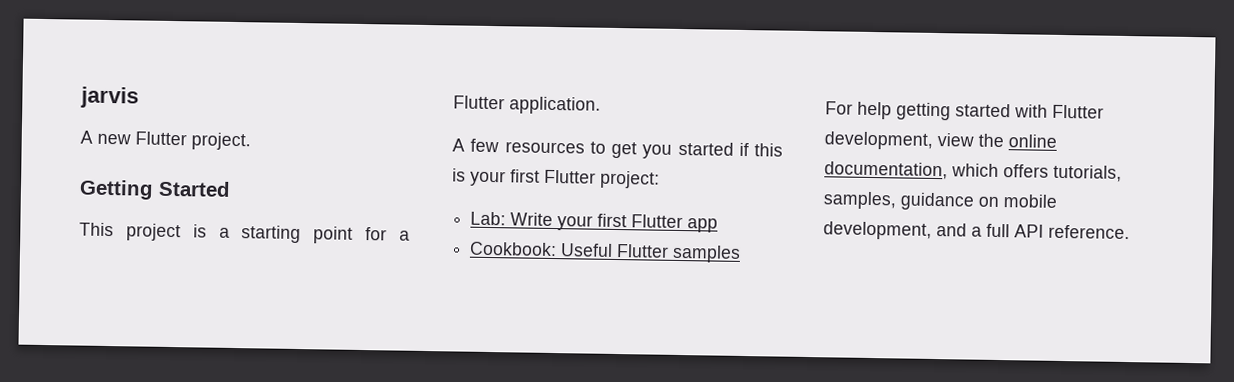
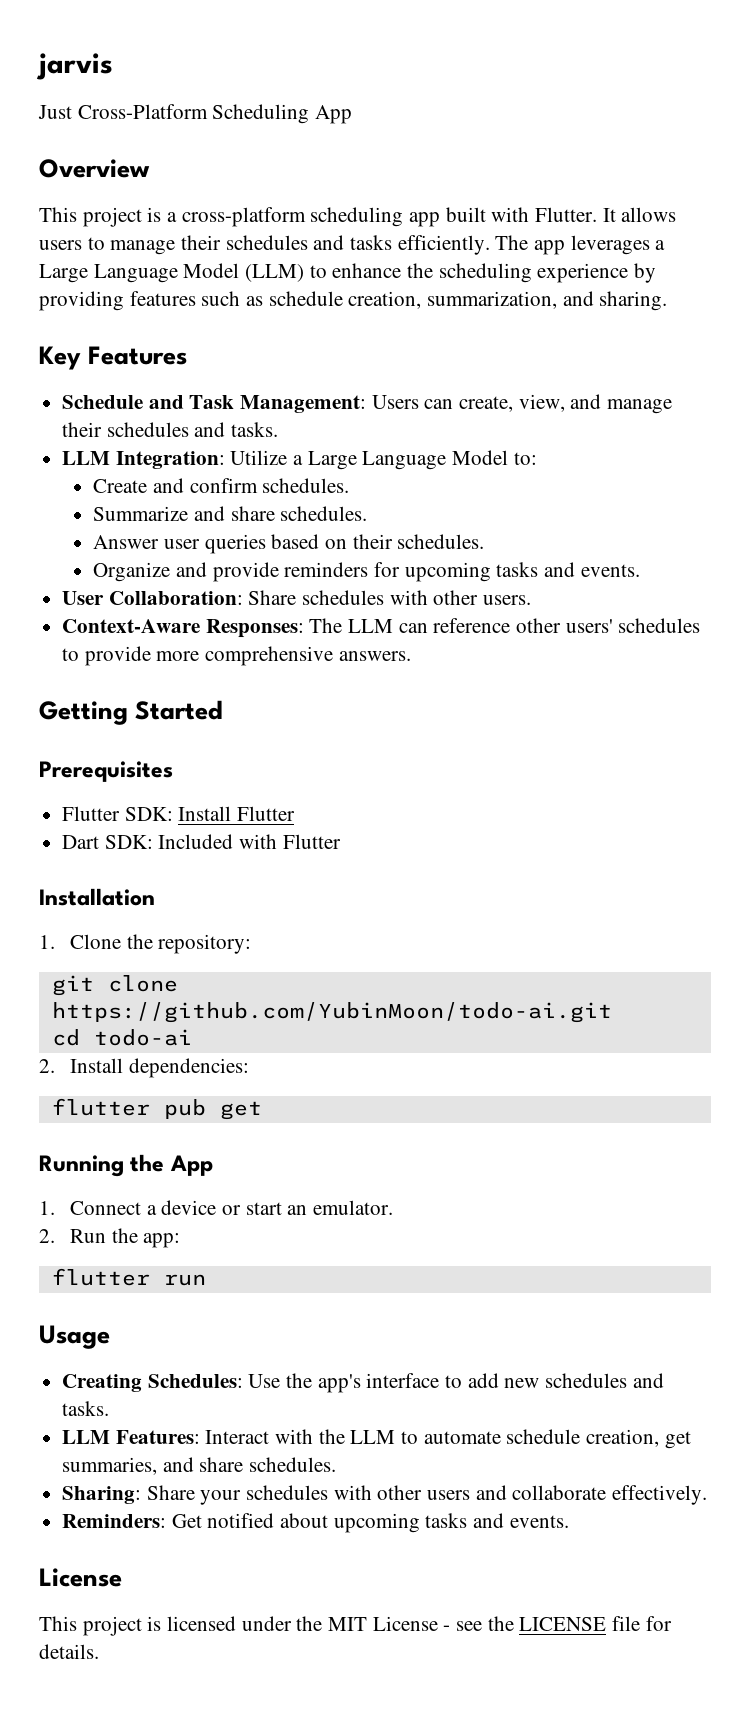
[80,130,251,151] [79,179,231,200] [79,222,410,244] [453,95,601,115] [452,138,783,159] [452,168,660,189] [470,211,719,233] [469,241,742,263] [825,101,1104,121] [824,131,1057,150] [824,161,1122,182] [823,191,1057,211] [823,221,1130,240] A new Flutter project. // Getting Started // This project is a starting point for a Flutter application. // A few resources to get you started if this is your first Flutter project: // Lab: Write your first Flutter app // Cookbook: Useful Flutter samples // For help getting started with Flutter development, view the online documentation, which offers tutorials, samples, guidance on mobile development, and a full API reference. -> [38,104,353,124] [39,159,150,178] [39,207,677,227] [39,235,666,255] [39,263,657,283] [39,291,668,311] [39,346,188,370] [62,394,673,414] [62,422,279,437] [62,450,537,470] [93,478,350,493] [93,506,368,521] [93,534,485,554] [93,562,640,582] [62,590,532,605] [62,618,701,638] [62,646,411,666] [39,700,224,725] [39,761,173,782] [62,806,296,821] [62,834,341,849] [39,888,155,906] [39,934,252,954] [51,975,178,996] [51,1002,612,1023] [51,1029,192,1046] [39,1058,249,1078] [51,1098,262,1120] [39,1154,213,1177] [39,1200,394,1215] [39,1228,181,1248] [51,1268,206,1286] [39,1325,110,1349] [62,1373,664,1393] [62,1401,110,1416] [62,1429,691,1449] [62,1457,337,1475] [62,1485,708,1505] [62,1513,569,1533] [39,1568,122,1587] [39,1616,672,1636] [39,1644,99,1659] Just Cross-Platform Scheduling App // Overview // This project is a cross-platform scheduling app built with Flutter. It allows users to manage their schedules and tasks efficiently. The app leverages a Large Language Model (LLM) to enhance the scheduling experience by providing features such as schedule creation, summarization, and sharing. // Key Features // Schedule and Task Management: Users can create, view, and manage their schedules and tasks. // LLM Integration: Utilize a Large Language Model to: // Create and confirm schedules. // Summarize and share schedules. // Answer user queries based on their schedules. // Organize and provide reminders for upcoming tasks and events. // User Collaboration: Share schedules with other users. // Context-Aware Responses: The LLM can reference other users' schedules to provide more comprehensive answers. // Getting Started // Prerequisites // Flutter SDK: Install Flutter // Dart SDK: Included with Flutter // Installation // 1. Clone the repository: // git clone https://github.com/YubinMoon/todo-ai.git // cd todo-ai // 2. Install dependencies: // flutter pub get // Running the App // 1. Connect a device or start an emulator. // 2. Run the app: // flutter run // Usage // Creating Schedules: Use the app's interface to add new schedules and tasks. // LLM Features: Interact with the LLM to automate schedule creation, get summaries, and share schedules. // Sharing: Share your schedules with other users and collaborate effectively. // Reminders: Get notified about upcoming tasks and events. // License // This project is licensed under the MIT License - see the LICENSE file for details.

